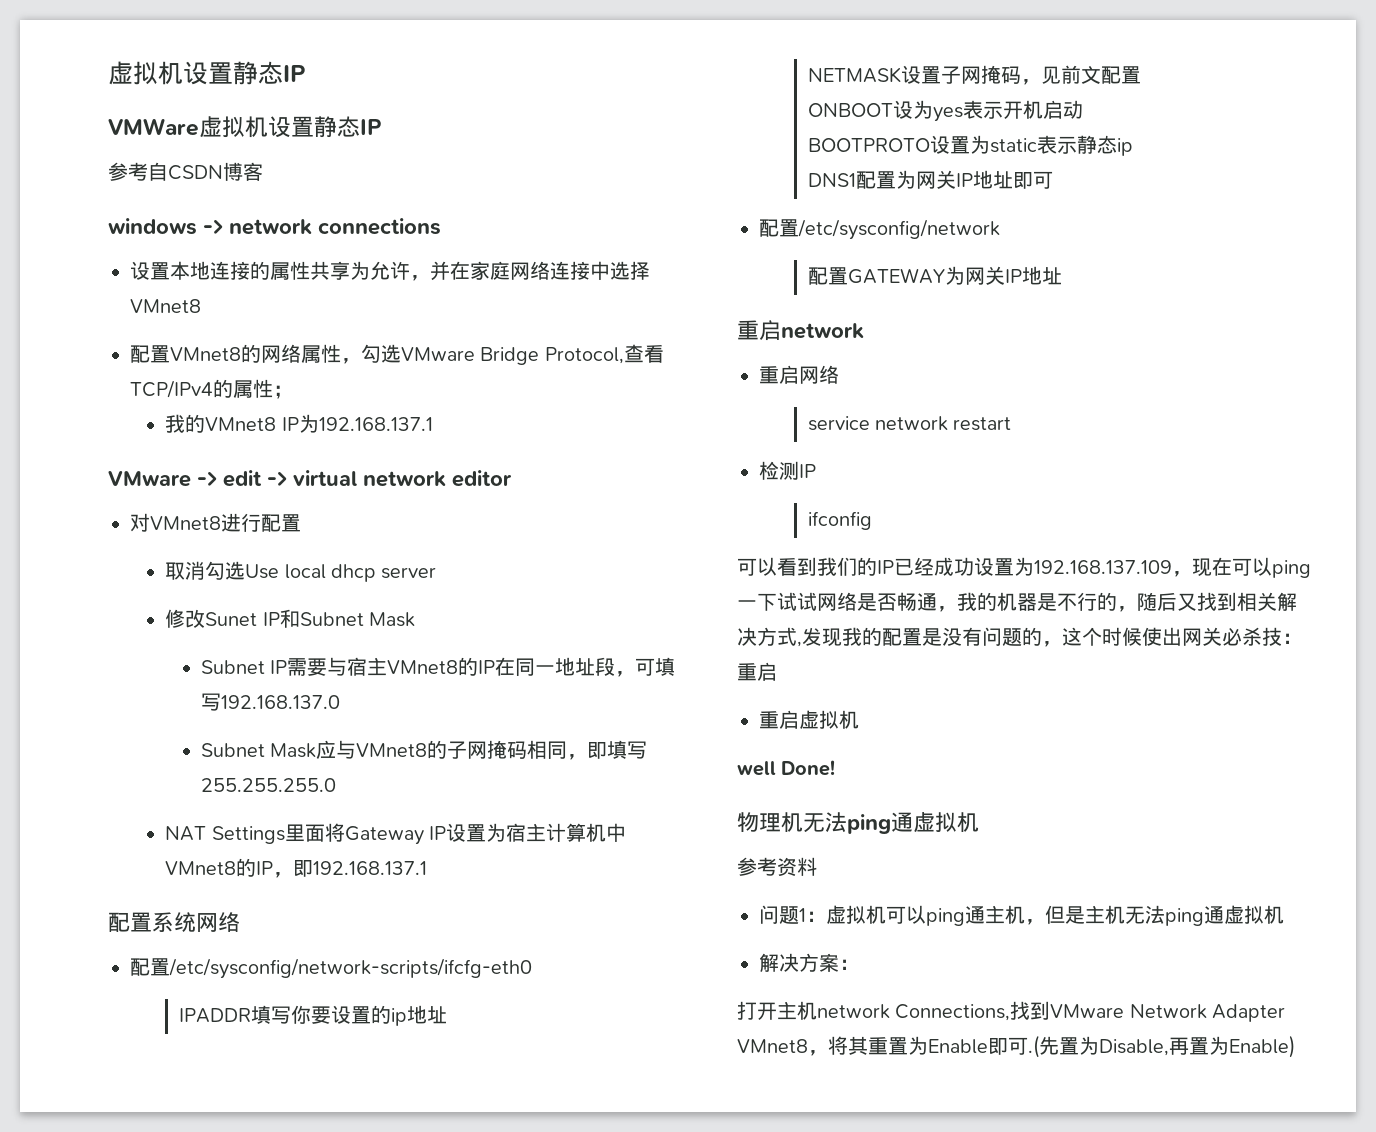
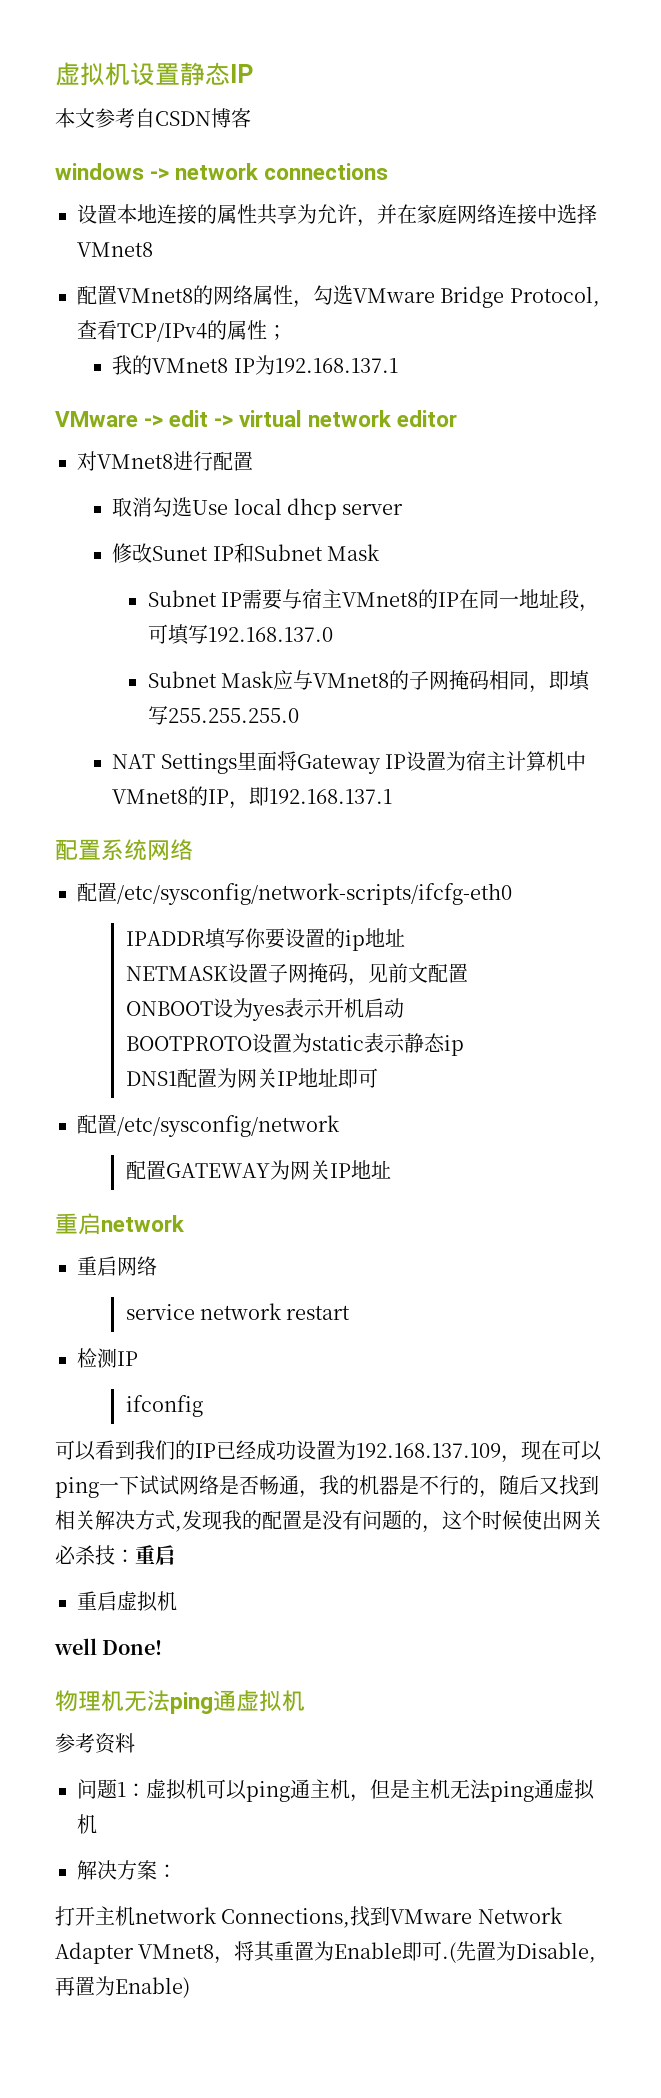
[108,61,306,85] [108,116,382,138] 虚拟机设置静态IP // VMWare虚拟机设置静态IP // -> [55,62,253,86] [55,108,95,128] 虚拟机设置静态IP // 本文

